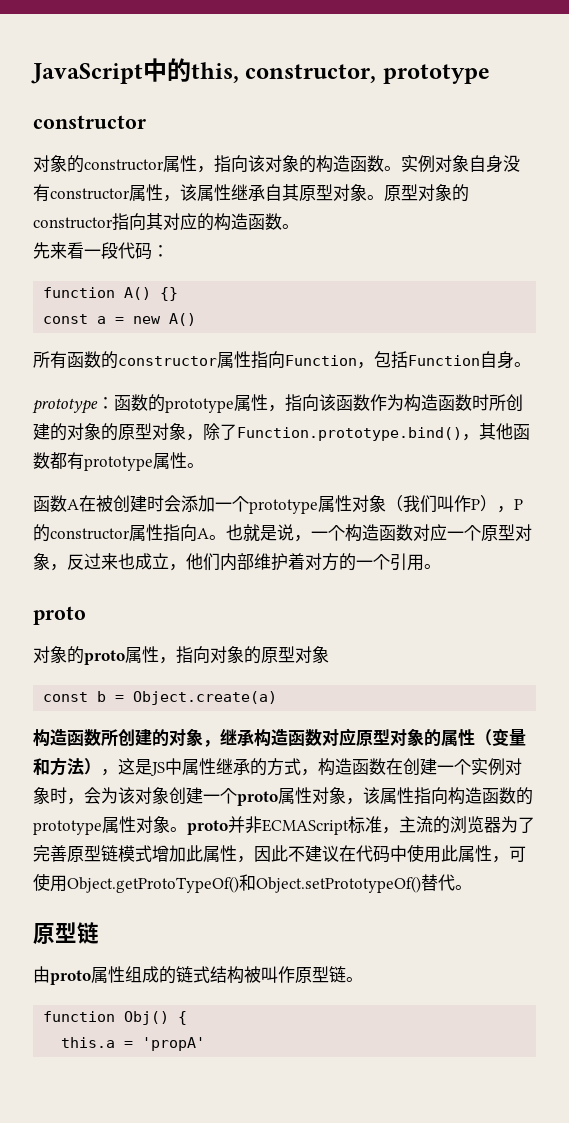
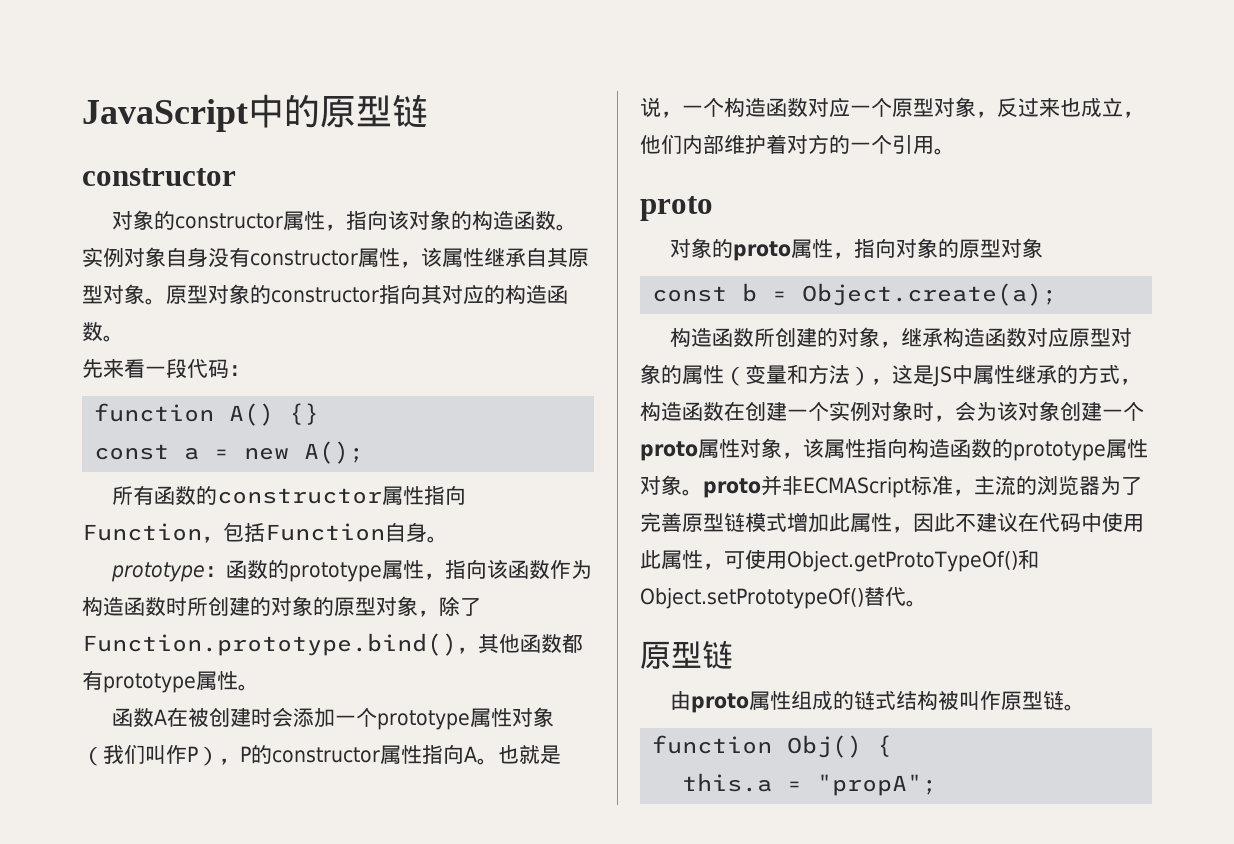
[191,62,490,84] this, constructor, prototype -> [320,94,428,128] 原型链
[169,313,197,326] A() -> [304,441,365,464] A();
[133,691,278,705] Object.create(a) -> [802,283,1058,306] Object.create(a);
[142,1037,206,1051] 'propA' -> [817,774,938,796] "propA";

